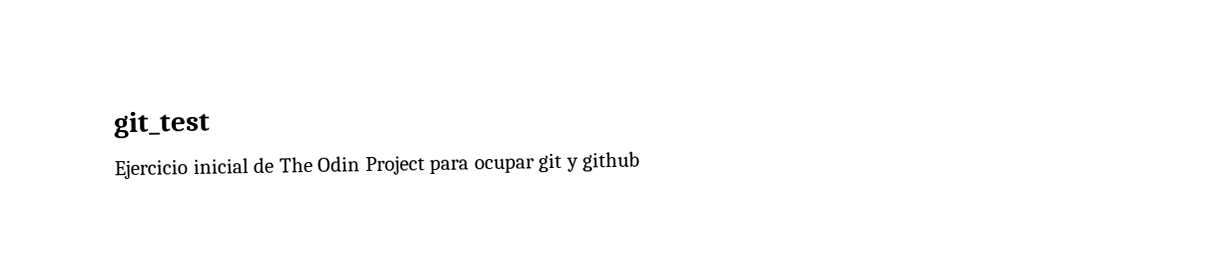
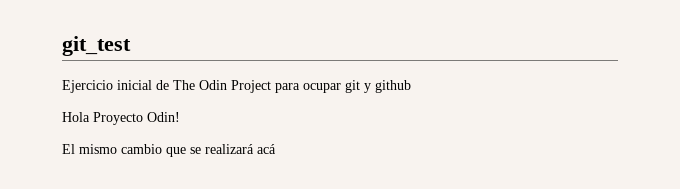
(641, 161) none -> [62,112,180,125] [62,144,276,157] // Hola Proyecto Odin! // El mismo cambio que se realizará acá

